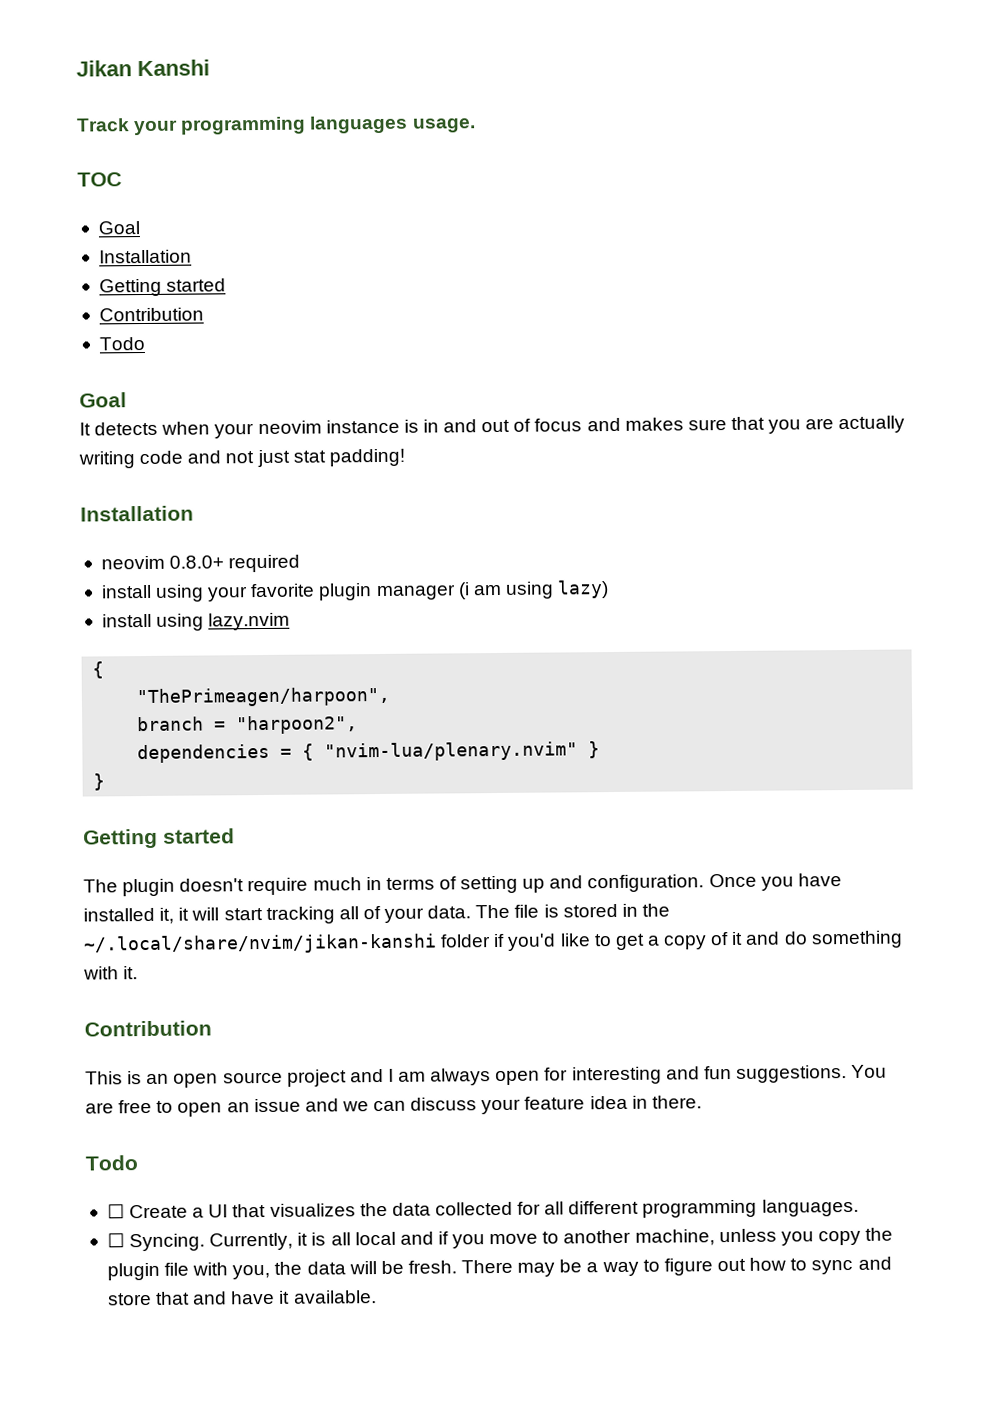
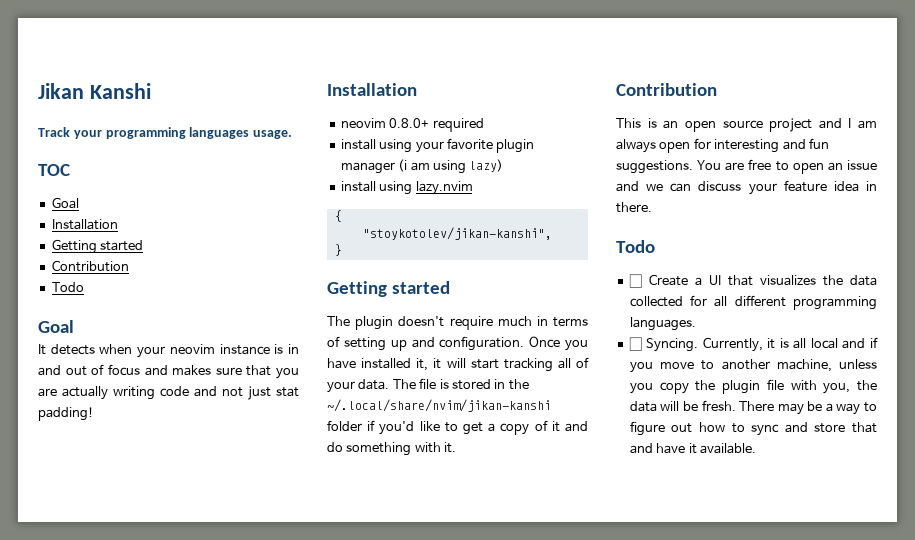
[136,686,391,708] [137,715,359,735] [137,741,601,764] "ThePrimeagen/harpoon", // branch = "harpoon2", // dependencies = { "nvim-lua/plenary.nvim" } -> [362,227,552,240] "stoykotolev/jikan-kanshi",

